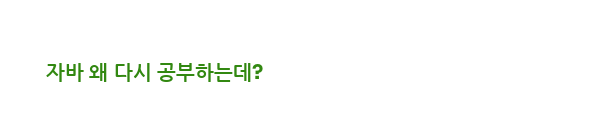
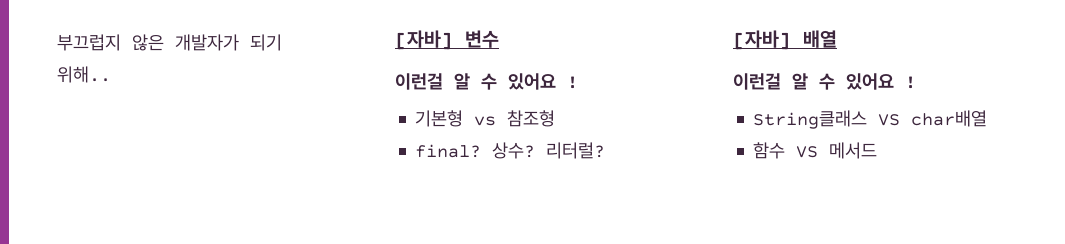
[46,63,264,82] 자바 왜 다시 공부하는데? -> [57,34,282,51] [57,66,111,83] [395,30,499,50] [395,73,578,90] [415,110,556,127] [415,142,606,159] [733,30,837,50] [733,73,916,90] [753,110,988,129] [753,142,878,159] 부끄럽지 않은 개발자가 되기 위해.. // [자바] 변수 // 이런걸 알 수 있어요 ! // 기본형 vs 참조형 // final? 상수? 리터럴? // [자바] 배열 // 이런걸 알 수 있어요 ! // String클래스 VS char배열 // 함수 VS 메서드

